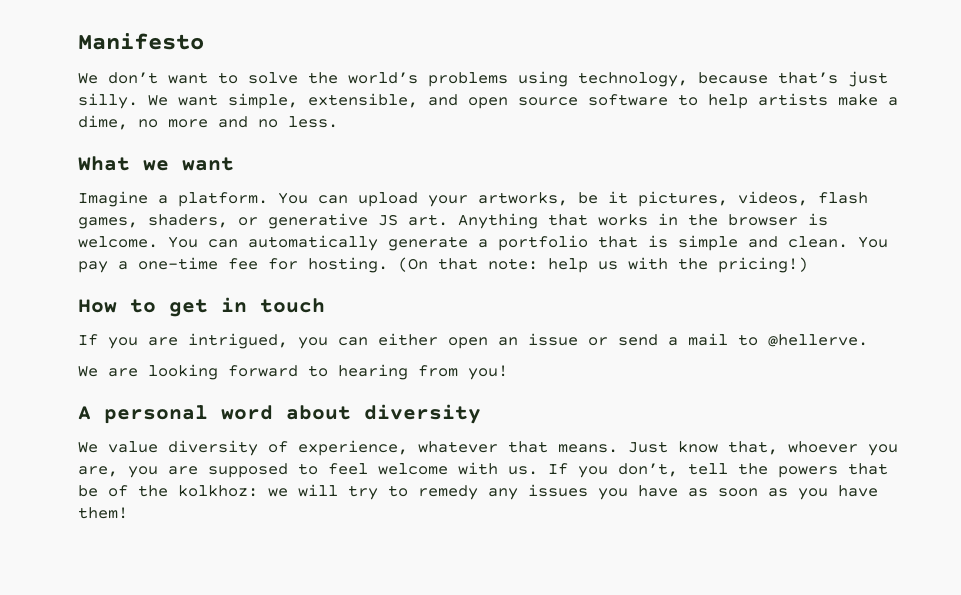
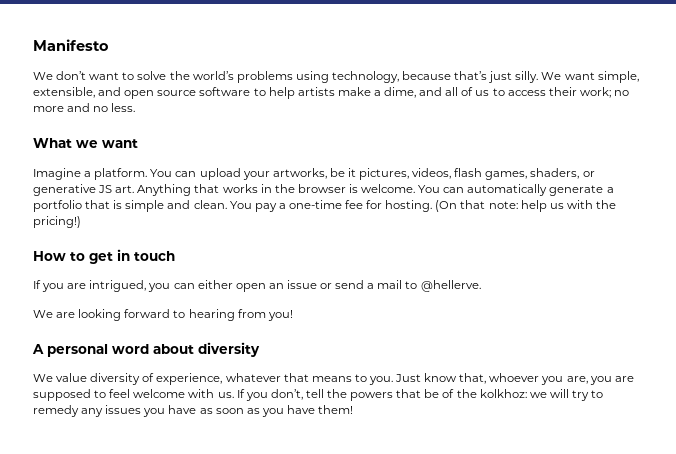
(128, 122) none -> [419,87,611,98] and all of us to access their work;
[558,444,618,453] means. -> [311,374,393,385] means to you.

